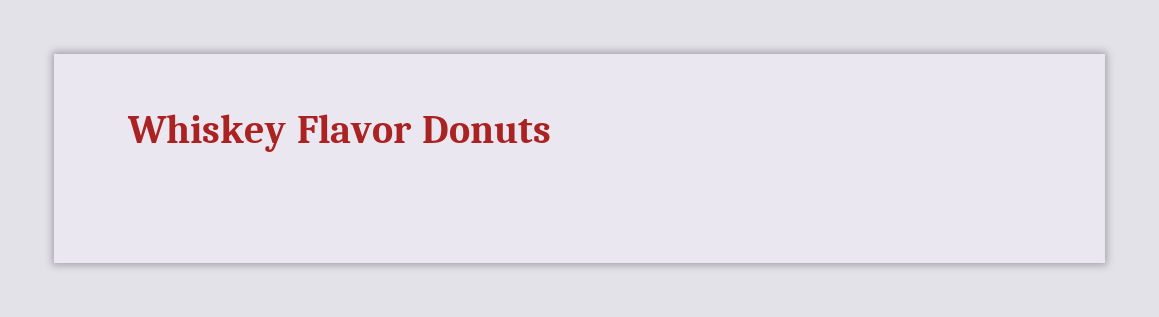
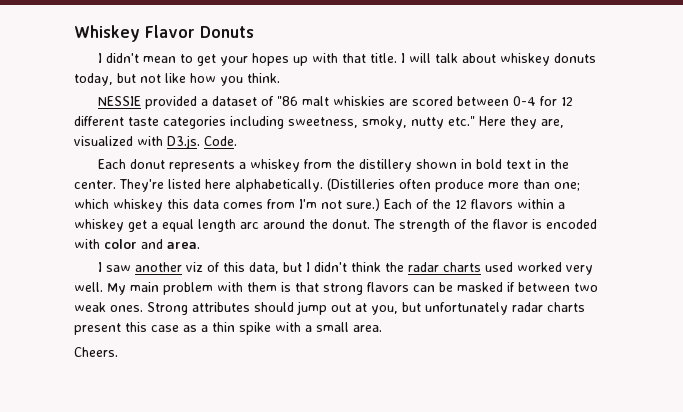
(551, 129) none -> [98,53,597,66] [74,73,280,86] [98,96,574,109] [74,116,564,129] [74,135,237,149] [98,159,570,172] [74,178,580,192] [74,198,565,212] [74,219,597,232] [74,239,200,249] [98,262,594,275] [74,282,598,295] [74,301,585,315] [74,322,382,335] [74,347,118,357] // I didn't mean to get your hopes up with that title. I will talk about whiskey donuts today, but not like how you think. // NESSIE provided a dataset of "86 malt whiskies are scored between 0-4 for 12 different taste categories including sweetness, smoky, nutty etc." Here they are, visualized with D3.js. Code. // Each donut represents a whiskey from the distillery shown in bold text in the center. They're listed here alphabetically. (Distilleries often produce more than one; which whiskey this data comes from I'm not sure.) Each of the 12 flavors within a whiskey get a equal length arc around the donut. The strength of the flavor is encoded with color and area. // I saw another viz of this data, but I didn't think the radar charts used worked very well. My main problem with them is that strong flavors can be masked if between two weak ones. Strong attributes should jump out at you, but unfortunately radar charts present this case as a thin spike with a small area. // Cheers.

